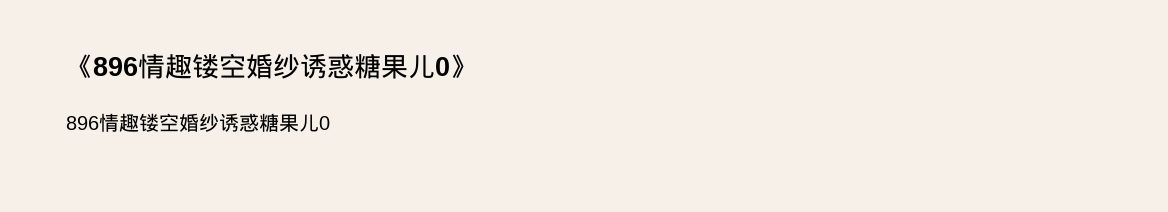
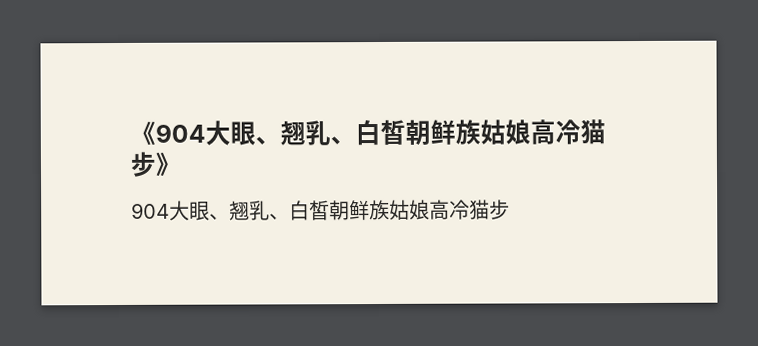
[93,53,477,79] [66,113,330,132] 896情趣镂空婚纱诱惑糖果儿0》 // 896情趣镂空婚纱诱惑糖果儿0 -> [155,119,606,146] [130,151,182,177] [131,199,510,221] 904大眼、翘乳、白皙朝鲜族姑娘高冷猫步》 // 904大眼、翘乳、白皙朝鲜族姑娘高冷猫步

